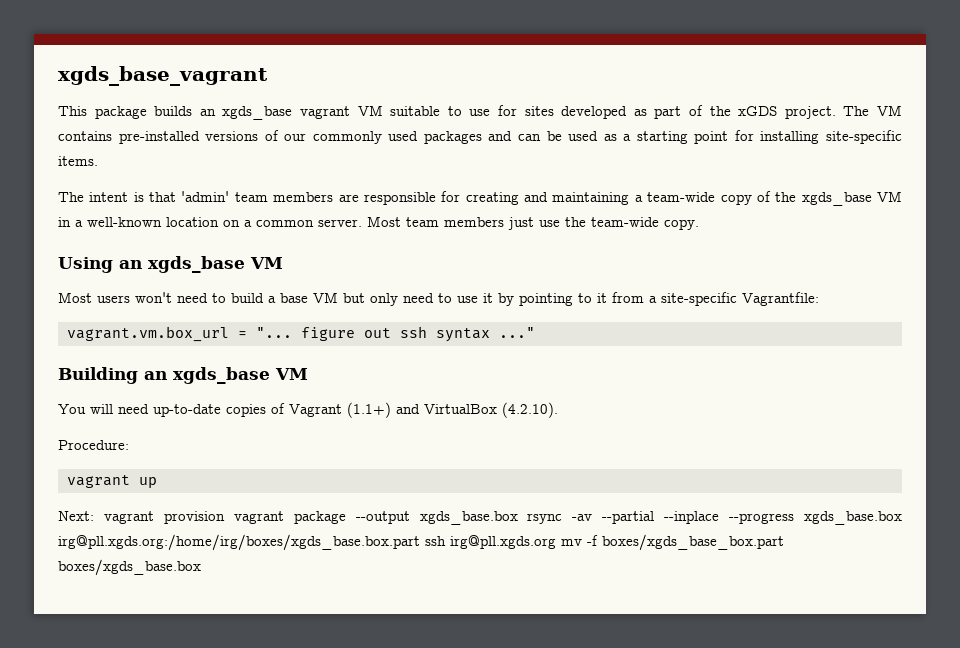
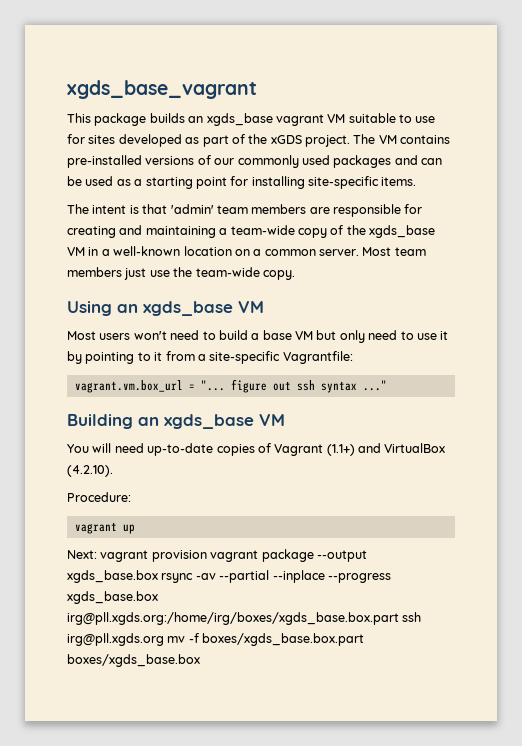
[602,534,784,551] boxes/xgds_base_box.part -> [202,633,365,646] boxes/xgds_base.box.part

